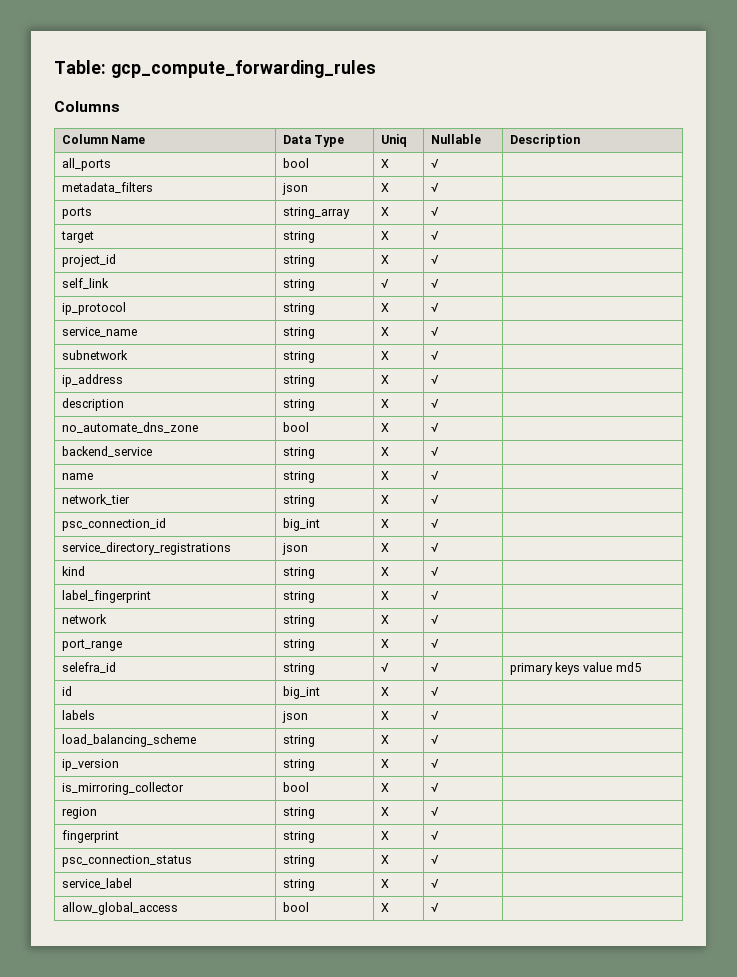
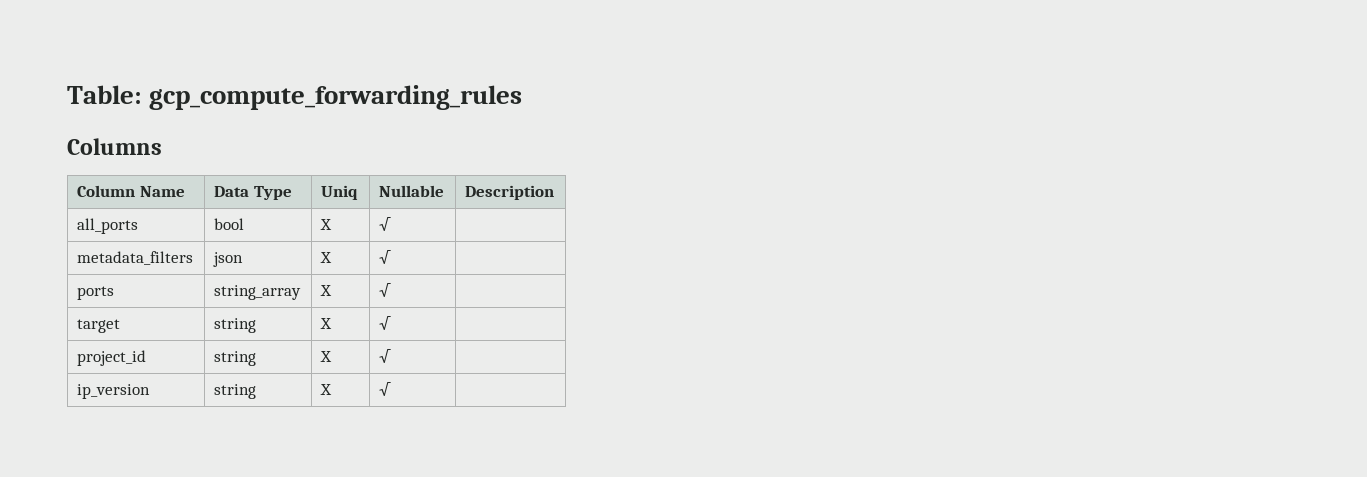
[61,278,109,289] [282,279,315,291] [380,278,389,288] [430,278,439,288] [61,302,126,315] [282,303,315,315] [380,303,389,312] [430,302,439,312] [61,327,137,337] [282,327,315,339] [380,327,389,336] [430,326,439,336] [61,350,128,360] [282,351,315,363] [380,351,389,360] [430,350,439,360] [61,374,123,387] [282,375,315,387] [380,375,389,384] [430,374,439,384] [61,398,124,411] [282,399,315,411] [380,399,389,408] [430,398,439,408] [61,422,198,433] [282,422,309,432] [380,423,389,432] [430,422,439,432] [61,446,152,457] [282,447,315,459] [380,447,389,456] [430,446,439,456] [61,473,93,480] [282,471,315,483] [380,471,389,480] [430,470,439,480] [61,494,130,505] [282,495,315,507] [380,495,389,504] [430,494,439,504] [61,518,166,531] [282,518,320,531] [380,519,389,528] [430,518,439,528] [61,542,231,555] [281,543,308,555] [380,543,389,552] [430,542,439,552] [61,566,85,576] [282,567,315,579] [380,567,389,576] [430,566,439,576] [61,590,151,603] [282,591,315,603] [380,591,389,600] [430,590,439,600] [61,614,107,624] [282,615,315,627] [380,615,389,624] [430,614,439,624] [61,639,122,651] [282,639,315,651] [380,639,389,648] [430,638,439,648] [61,662,116,673] [282,663,315,675] [380,662,389,672] [430,662,439,672] [509,662,641,675] [61,686,72,696] [282,686,320,699] [380,687,389,696] [430,686,439,696] [61,710,95,720] [281,711,308,723] [380,711,389,720] [430,710,439,720] [61,734,196,747] [282,735,315,747] [380,735,389,744] [430,734,439,744] [61,759,119,771] [282,759,315,771] [380,759,389,768] [430,758,439,768] [61,782,184,795] [282,782,309,792] [380,783,389,792] [430,782,439,792] [61,807,97,819] [282,807,315,819] [380,807,389,816] [430,806,439,816] [61,830,119,843] [282,831,315,843] [380,831,389,840] [430,830,439,840] [61,855,192,867] [282,855,315,867] [380,855,389,864] [430,854,439,864] [61,878,132,889] [282,879,315,891] [380,879,389,888] [430,878,439,888] [61,902,178,915] [282,902,309,912] self_link | string | √ | √ | // ip_protocol | string | X | √ | // service_name | string | X | √ | // subnetwork | string | X | √ | // ip_address | string | X | √ | // description | string | X | √ | // no_automate_dns_zone | bool | X | √ | // backend_service | string | X | √ | // name | string | X | √ | // network_tier | string | X | √ | // psc_connection_id | big_int | X | √ | // service_directory_registrations | json | X | √ | // kind | string | X | √ | // label_fingerprint | string | X | √ | // network | string | X | √ | // port_range | string | X | √ | // selefra_id | string | √ | √ | primary keys value md5 // id | big_int | X | √ | // labels | json | X | √ | // load_balancing_scheme | string | X | √ | // ip_version | string | X | √ | // is_mirroring_collector | bool | X | √ | // region | string | X | √ | // fingerprint | string | X | √ | // psc_connection_status | string | X | √ | // service_label | string | X | √ | // allow_global_access | bool -> [77,384,151,399] [214,384,257,399] ip_version | string

